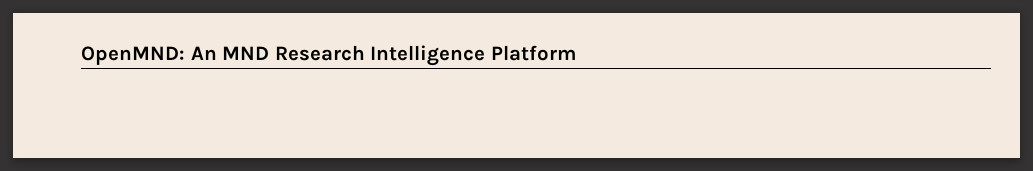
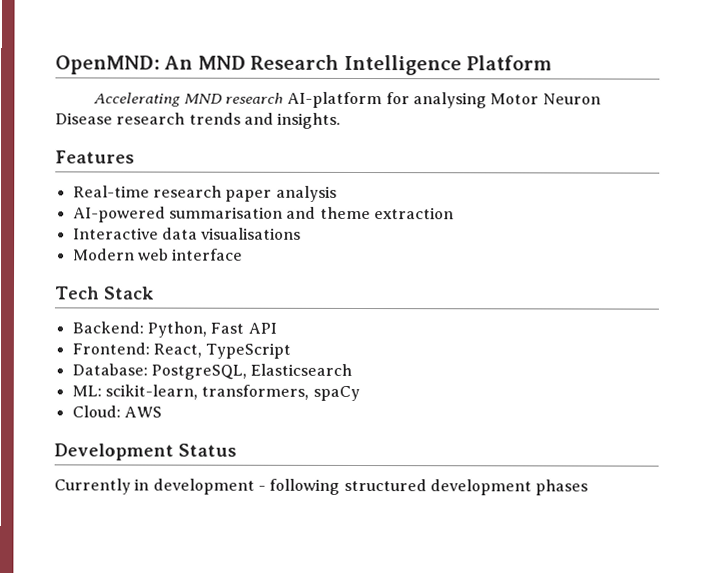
(576, 53) none -> [93,91,601,109] [55,112,342,129] [55,150,135,164] [72,185,337,202] [72,206,454,223] [72,227,302,240] [72,248,244,261] [54,286,155,300] [71,321,277,338] [71,342,292,359] [71,363,353,380] [71,384,360,402] [71,405,162,418] [54,443,237,461] [54,478,589,496] // Accelerating MND research AI-platform for analysing Motor Neuron Disease research trends and insights. // Features // Real-time research paper analysis // AI-powered summarisation and theme extraction // Interactive data visualisations // Modern web interface // Tech Stack // Backend: Python, Fast API // Frontend: React, TypeScript // Database: PostgreSQL, Elasticsearch // ML: scikit-learn, transformers, spaCy // Cloud: AWS // Development Status // Currently in development - following structured development phases

